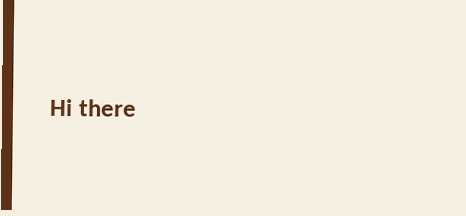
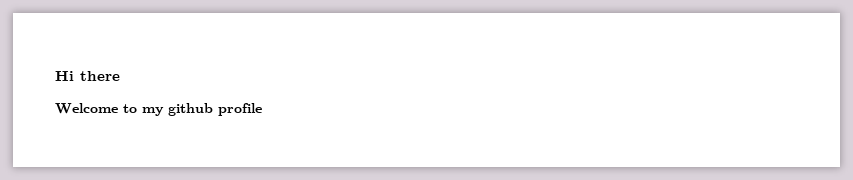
(137, 108) none -> [55,103,262,116] // Welcome to my github profile

